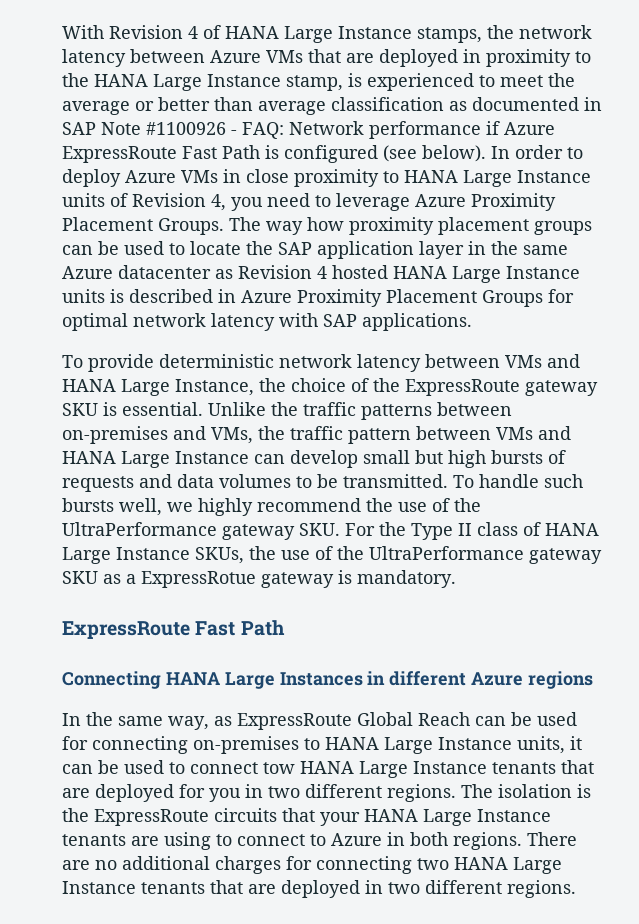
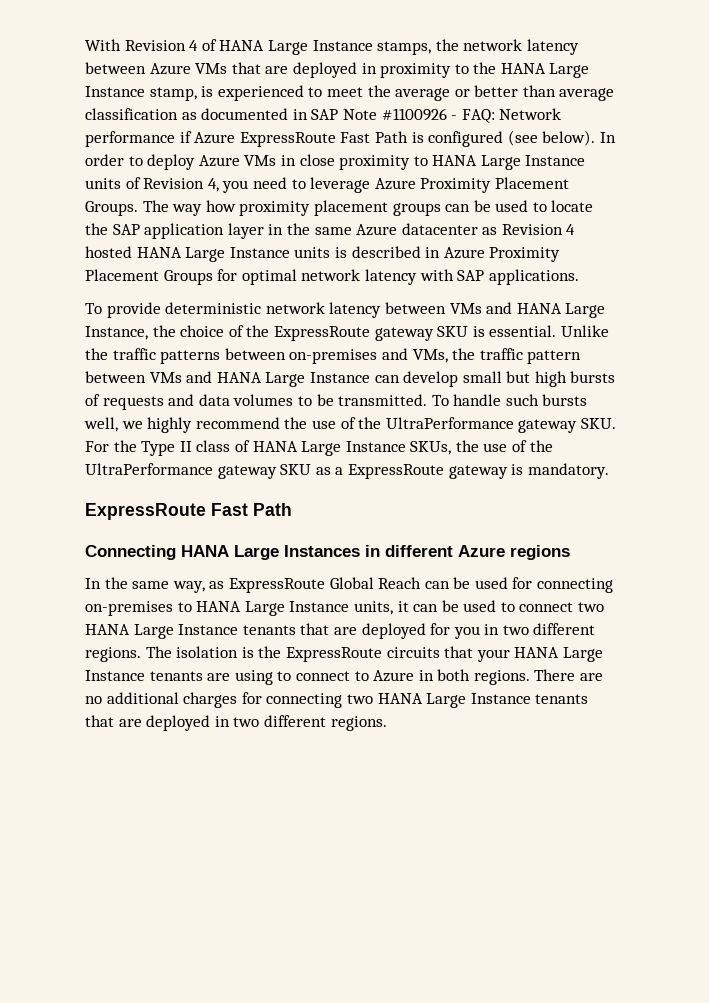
[141,571,256,588] ExpressRotue -> [347,464,444,479] ExpressRoute
[263,762,295,774] tow -> [578,602,605,612] two

